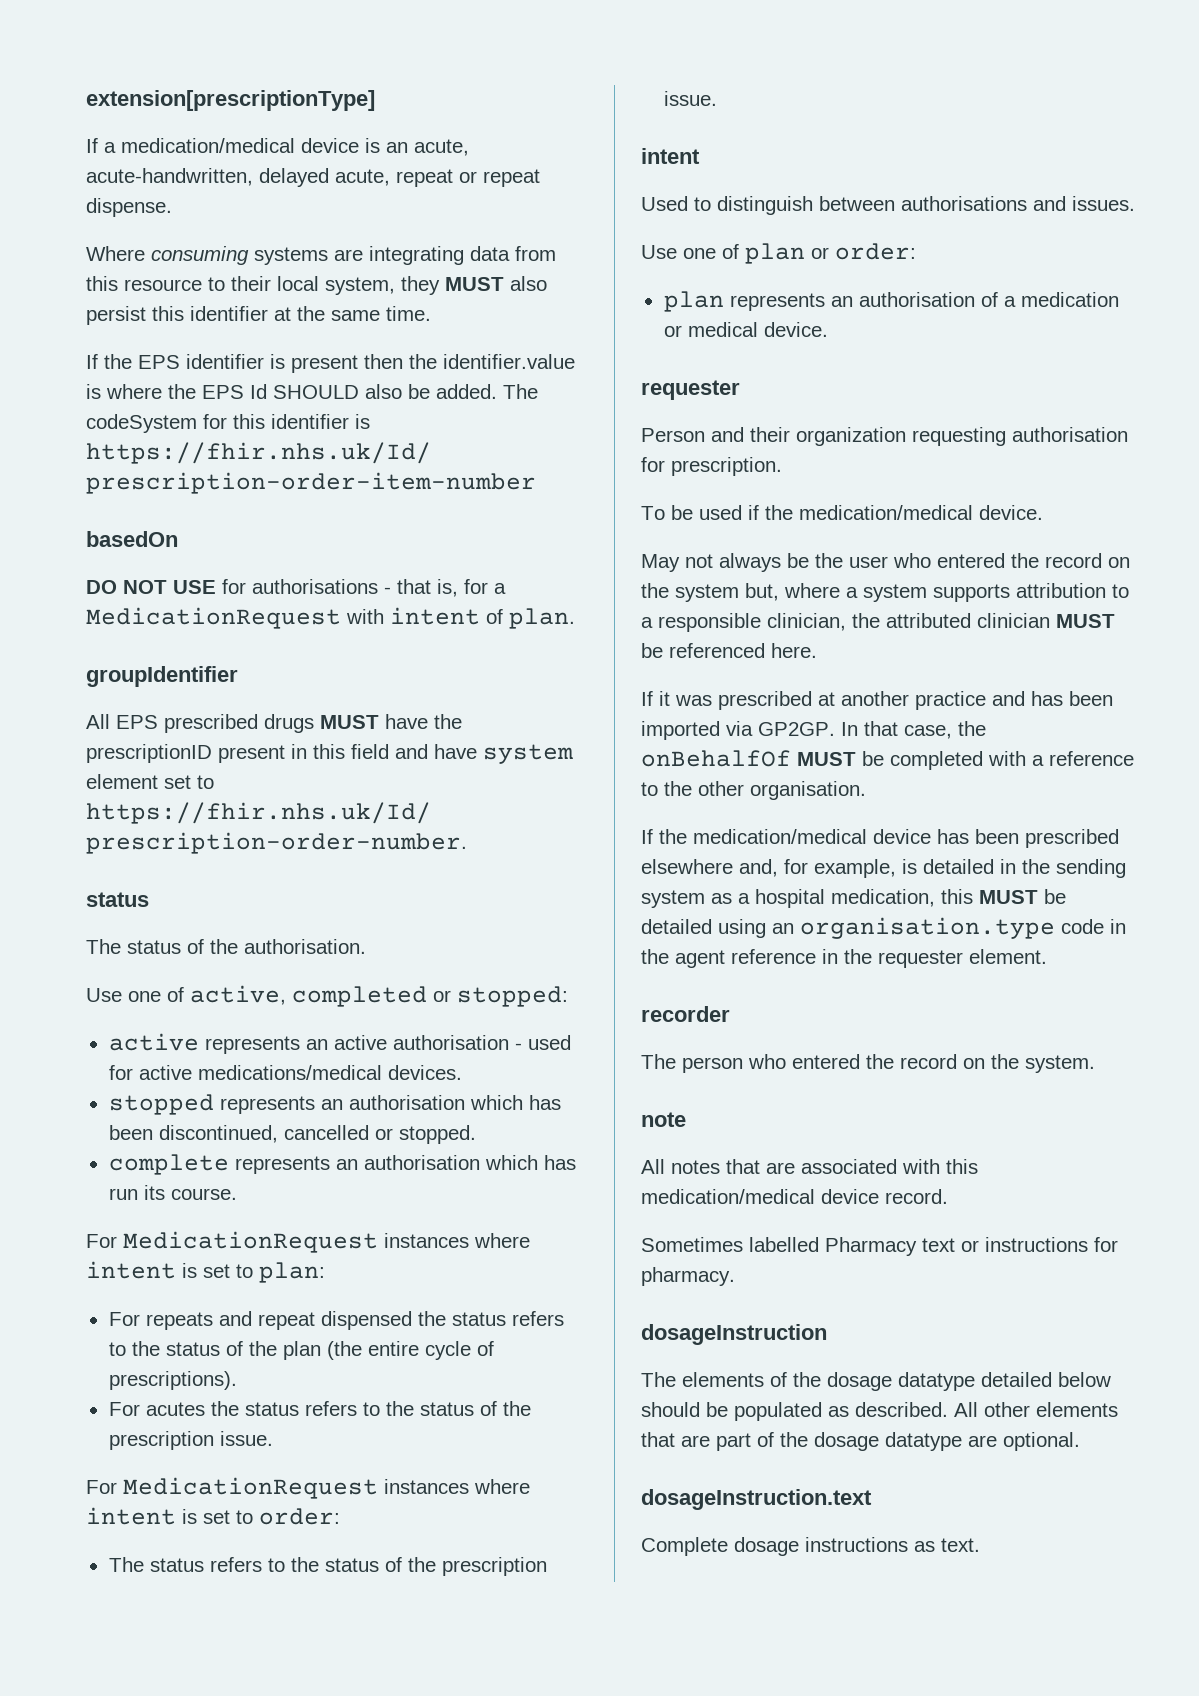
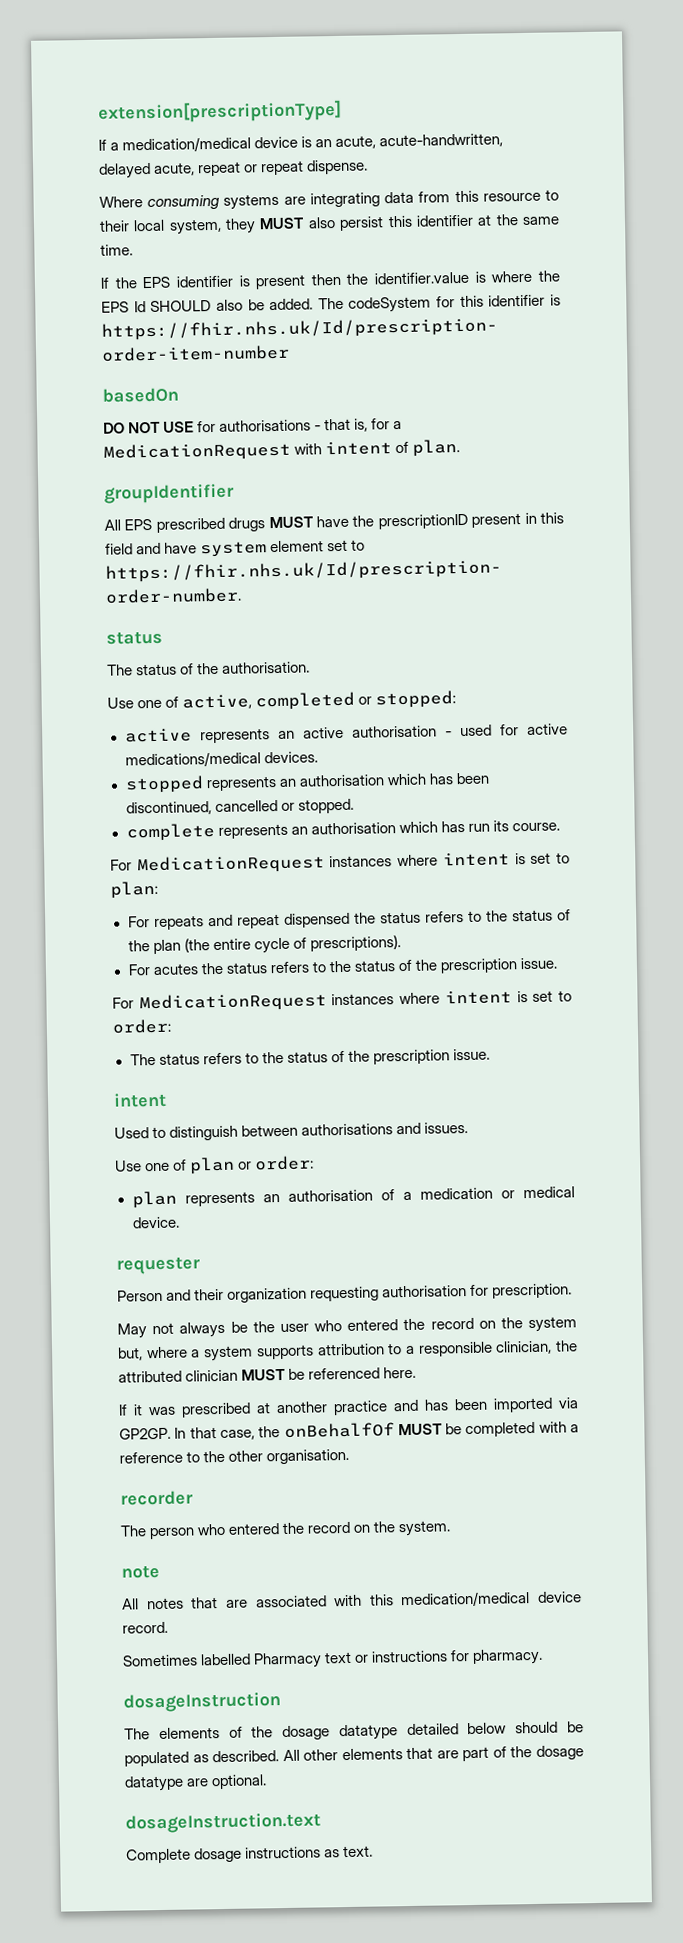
[641,505,1043,520] // To be used if the medication/medical device. -> (573, 1291) none
[641,829,1119,848] [641,859,1126,878] [641,889,1066,908] [641,917,1126,939] [641,949,1047,968] // If the medication/medical device has been prescribed elsewhere and, for example, is detailed in the sending system as a hospital medication, this MUST be detailed using an organisation.type code in the agent reference in the requester element. -> (350, 1456) none

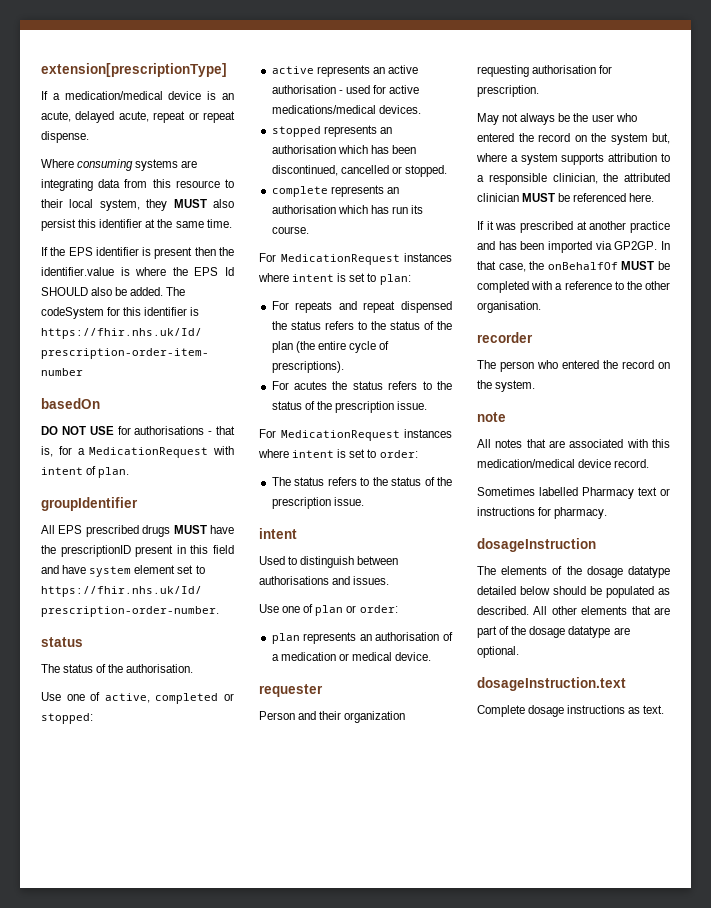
[379,133,504,149] acute-handwritten, -> (71, 116) none

